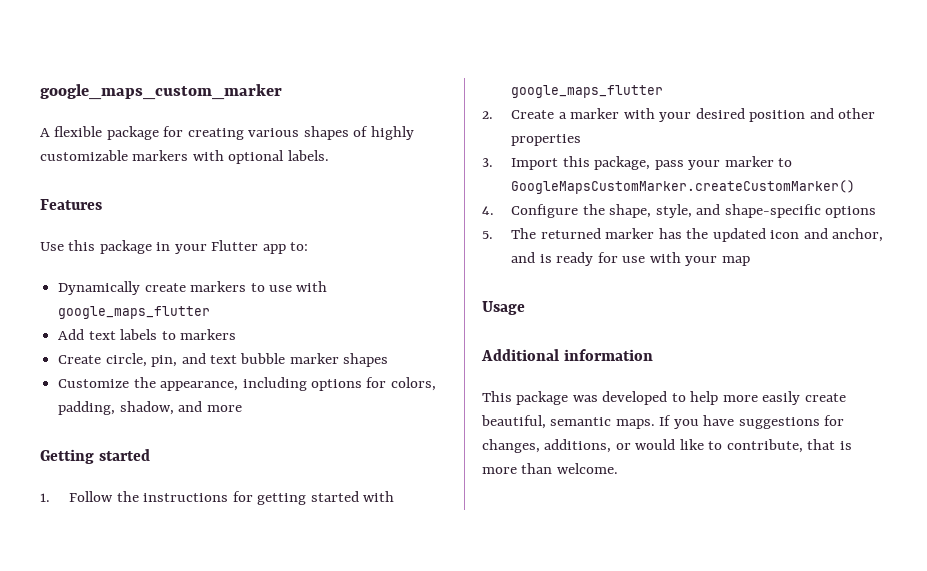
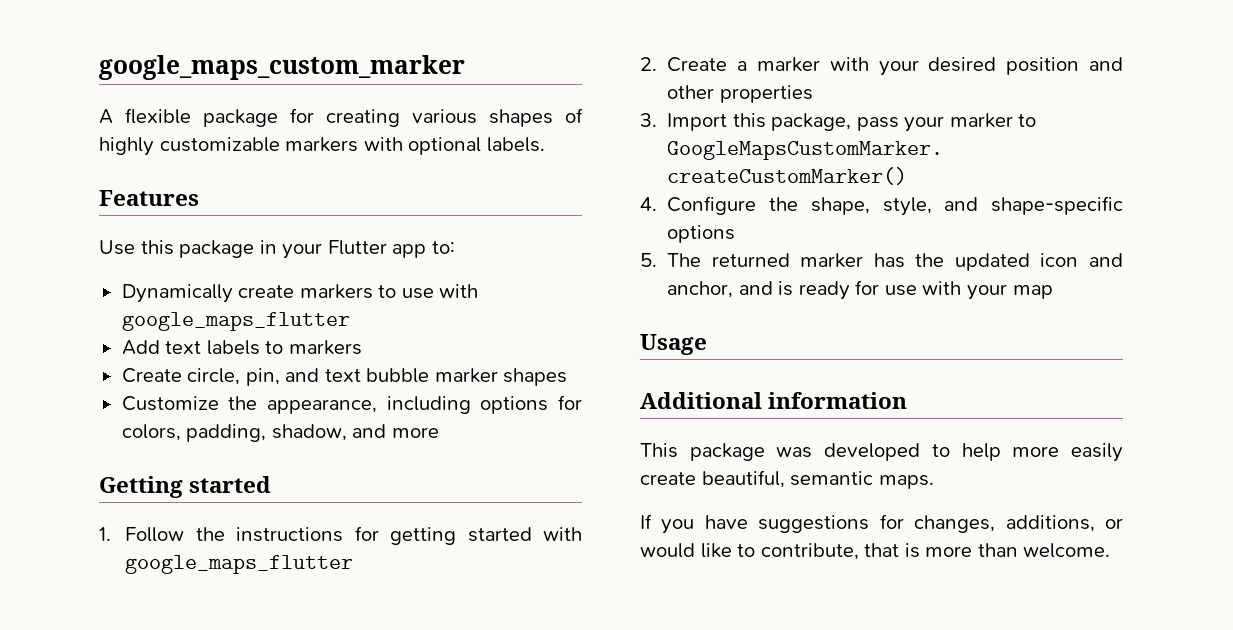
(655, 424) none -> (934, 482) //

